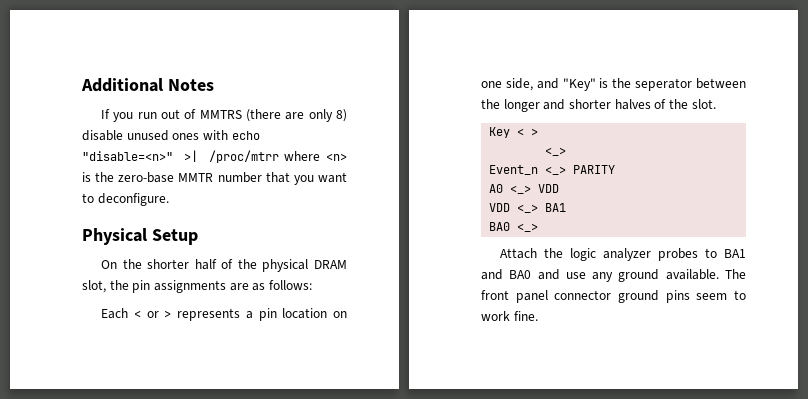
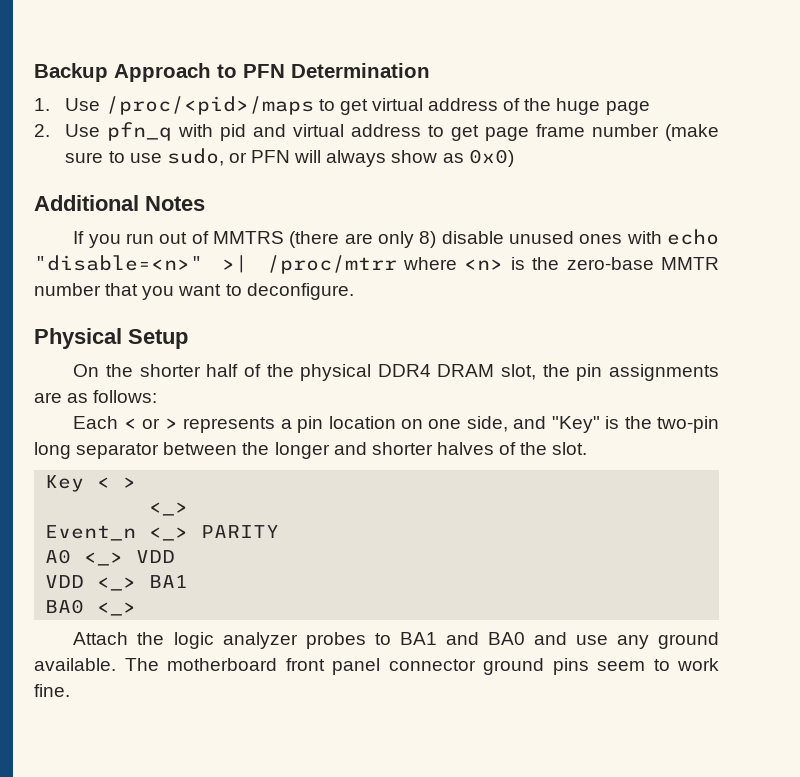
(81, 85) none -> [34,63,430,82] [34,96,650,115] [34,122,720,141] [65,148,514,167] Backup Approach to PFN Determination // 1. Use /proc/<pid>/maps to get virtual address of the huge page // 2. Use pfn_q with pid and virtual address to get page frame number (make sure to use sudo, or PFN will always show as 0x0) //
(309, 265) none -> [377,364,431,377] DDR4
[635,78,693,91] seperator -> [656,416,719,433] [34,442,160,459] two-pin long separator
(746, 274) none -> [167,658,277,671] motherboard

